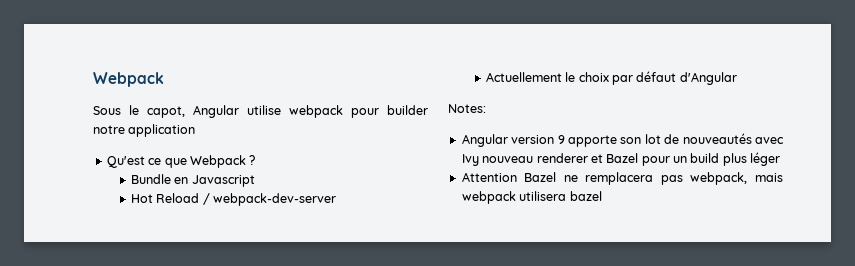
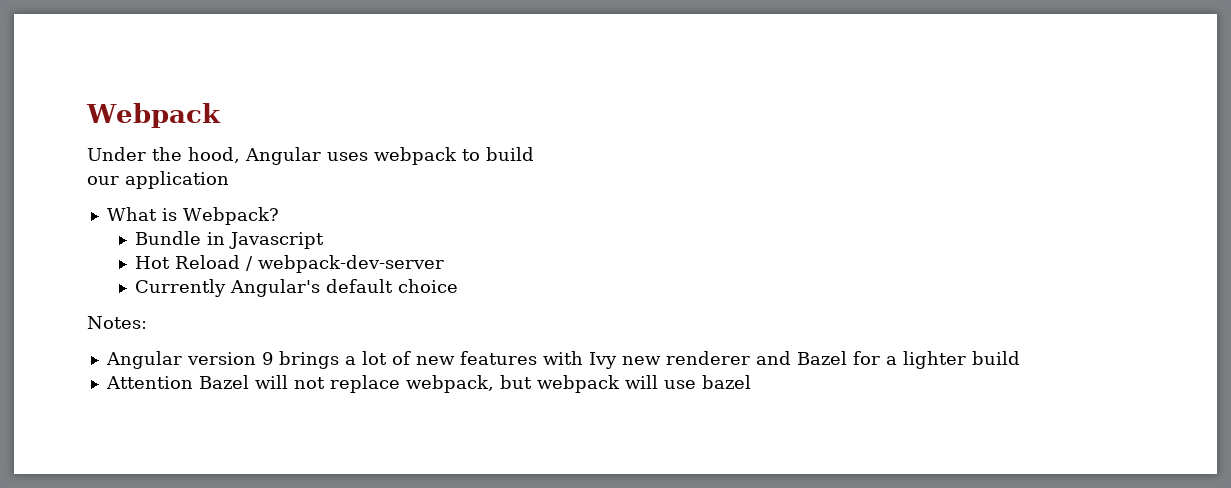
[93,105,428,118] [93,124,196,137] [106,155,256,168] Sous le capot, Angular utilise webpack pour builder notre application // Qu'est ce que Webpack ? -> [87,147,534,165] [87,171,229,189] [106,207,279,225] Under the hood, Angular uses webpack to build // our application // What is Webpack?
[174,177,189,184] en -> [207,232,226,245] in
[485,71,737,85] [448,104,486,113] [461,133,784,147] [461,152,781,166] Actuellement le choix par défaut d'Angular // Notes: // Angular version 9 apporte son lot de nouveautés avec Ivy nouveau renderer et Bazel pour un build plus léger -> [135,279,459,297] [87,316,147,329] [105,351,1020,369] Currently Angular's default choice // Notes: // Angular version 9 brings a lot of new features with Ivy new renderer and Bazel for a lighter build
[563,172,783,185] [461,191,567,204] ne remplacera pas webpack, mais webpack utilisera -> [254,375,696,393] will not replace webpack, but webpack will use

